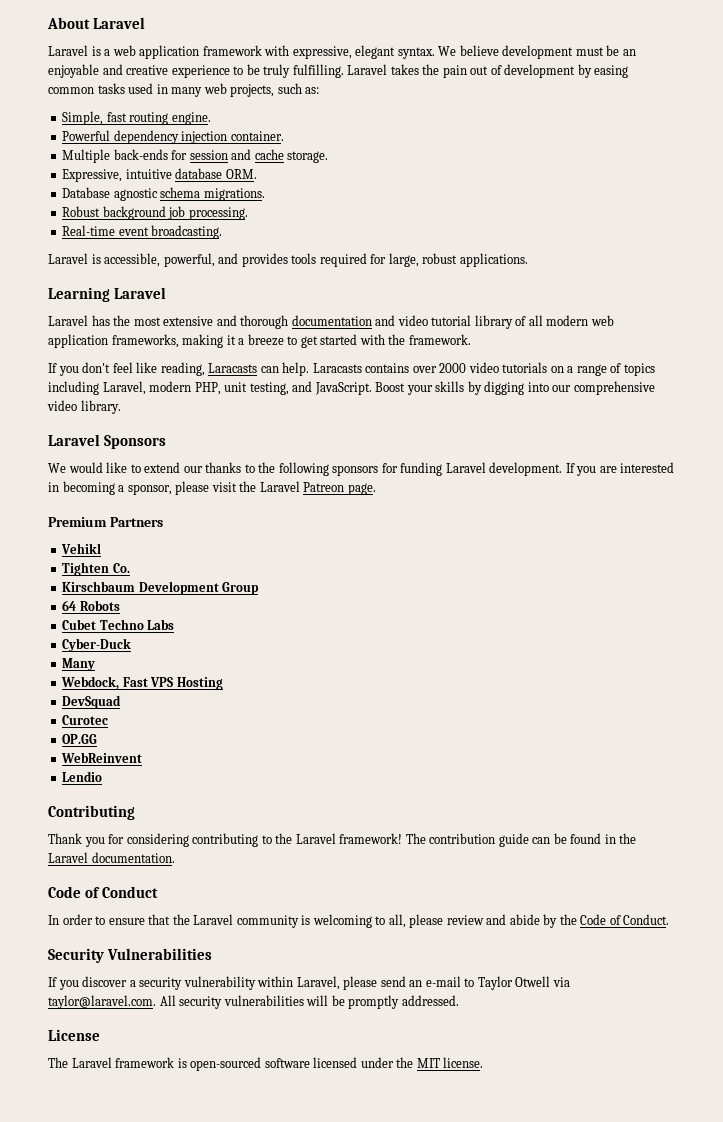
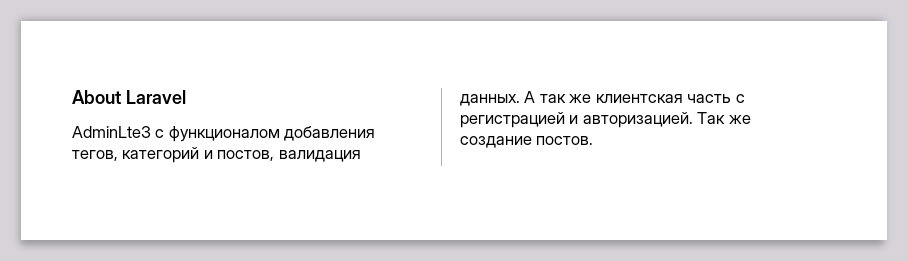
[48,45,636,59] [48,64,629,78] [48,83,320,97] [62,111,211,125] [62,130,284,144] [62,149,329,163] [62,168,257,182] [62,187,265,201] [62,206,248,220] [62,225,223,239] [48,253,528,267] [48,287,166,302] [48,315,614,329] [48,334,471,348] [48,362,655,376] [48,381,655,395] [47,400,121,414] [48,434,166,449] [48,462,675,476] [48,481,376,495] [48,517,163,527] [61,543,102,554] [62,562,130,576] [62,581,260,595] [62,600,120,611] [62,619,175,630] [62,638,132,652] [62,658,96,671] [61,676,223,690] [62,695,122,709] [62,715,109,725] [62,734,98,744] [61,752,143,763] [62,771,103,782] [48,805,135,820] [48,833,637,847] [48,852,175,863] [48,886,158,898] [48,914,670,928] [48,948,212,963] [48,976,570,990] [48,995,459,1009] [48,1029,100,1041] [48,1057,484,1071] Laravel is a web application framework with expressive, elegant syntax. We believe development must be an enjoyable and creative experience to be truly fulfilling. Laravel takes the pain out of development by easing common tasks used in many web projects, such as: // Simple, fast routing engine. // Powerful dependency injection container. // Multiple back-ends for session and cache storage. // Expressive, intuitive database ORM. // Database agnostic schema migrations. // Robust background job processing. // Real-time event broadcasting. // Laravel is accessible, powerful, and provides tools required for large, robust applications. // Learning Laravel // Laravel has the most extensive and thorough documentation and video tutorial library of all modern web application frameworks, making it a breeze to get started with the framework. // If you don't feel like reading, Laracasts can help. Laracasts contains over 2000 video tutorials on a range of topics including Laravel, modern PHP, unit testing, and JavaScript. Boost your skills by digging into our comprehensive video library. // Laravel Sponsors // We would like to extend our thanks to the following sponsors for funding Laravel development. If you are interested in becoming a sponsor, please visit the Laravel Patreon page. // Premium Partners // Vehikl // Tighten Co. // Kirschbaum Development Group // 64 Robots // Cubet Techno Labs // Cyber-Duck // Many // Webdock, Fast VPS Hosting // DevSquad // Curotec // OP.GG // WebReinvent // Lendio // Contributing // Thank you for considering contributing to the Laravel framework! The contribution guide can be found in the Laravel documentation. // Code of Conduct // In order to ensure that the Laravel community is welcoming to all, please review and abide by the Code of Conduct. // Security Vulnerabilities // If you discover a security vulnerability within Laravel, please send an e-mail to Taylor Otwell via taylor@laravel.com. All security vulnerabilities will be promptly addressed. // License // The Laravel framework is open-sourced software licensed under the MIT license. -> [72,126,376,142] [72,147,361,163] [460,91,745,106] [460,112,751,128] [460,136,594,148] AdminLte3 с функционалом добавления тегов, категорий и постов, валидация данных. А так же клиентская часть с регистрацией и авторизацией. Так же создание постов.

